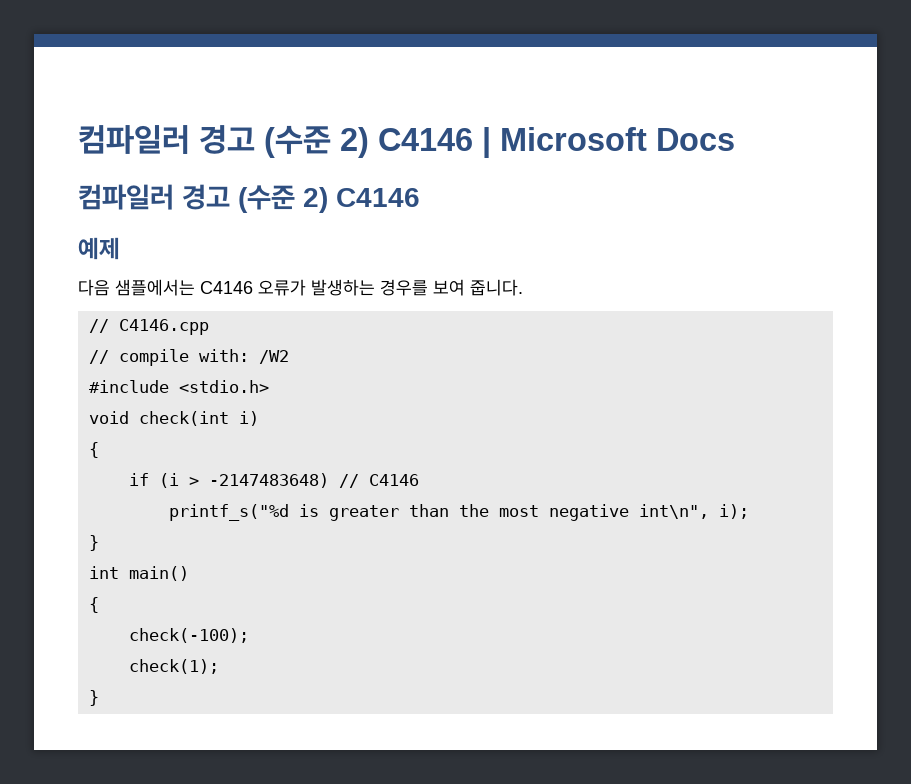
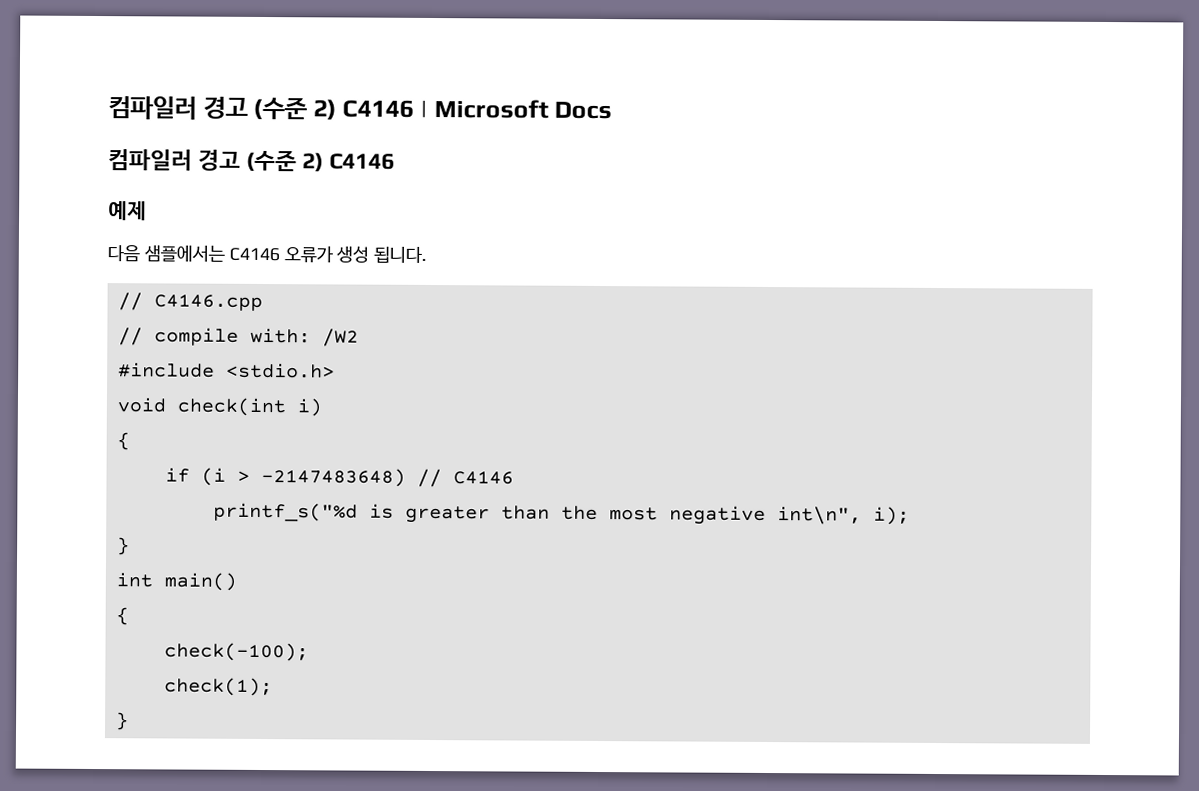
[311,279,523,296] 발생하는 경우를 보여 줍니다. -> [336,246,428,263] 생성 됩니다.

